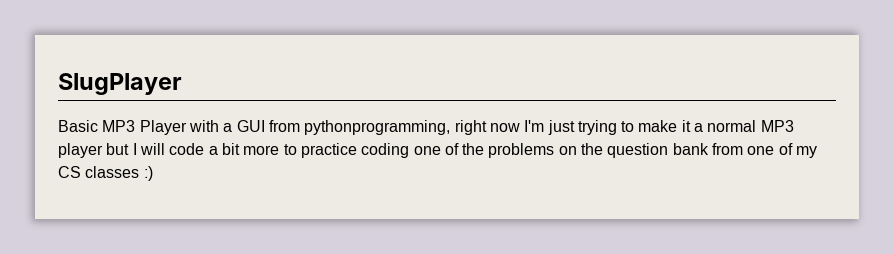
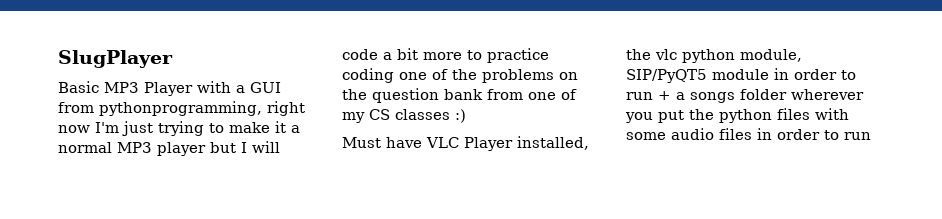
(153, 173) none -> [342,136,589,151] [626,49,802,63] [626,68,856,83] [626,89,864,103] [625,108,849,123] [626,128,871,140] // Must have VLC Player installed, the vlc python module, SIP/PyQT5 module in order to run + a songs folder wherever you put the python files with some audio files in order to run

